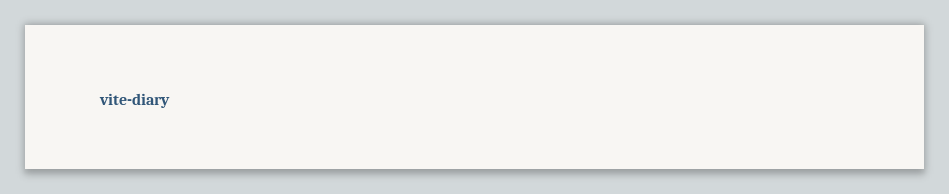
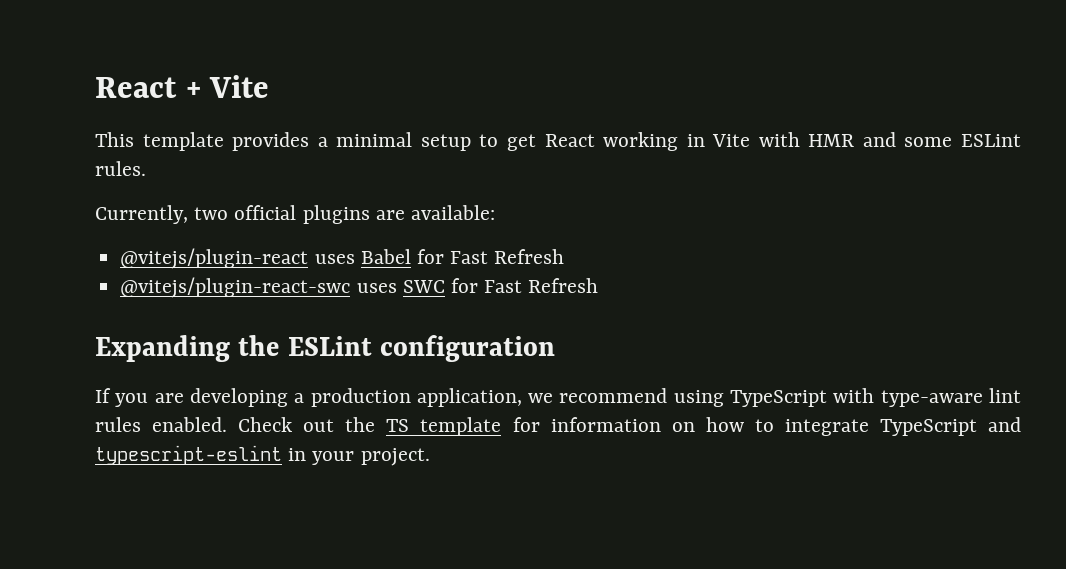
[99,93,170,108] vite-diary -> [95,75,270,98] [95,132,1021,151] [95,161,146,176] [95,205,496,224] [120,248,565,269] [120,277,599,298] [95,335,556,362] [95,388,1021,407] [95,417,1021,436] [95,445,430,466] React + Vite // This template provides a minimal setup to get React working in Vite with HMR and some ESLint rules. // Currently, two official plugins are available: // @vitejs/plugin-react uses Babel for Fast Refresh // @vitejs/plugin-react-swc uses SWC for Fast Refresh // Expanding the ESLint configuration // If you are developing a production application, we recommend using TypeScript with type-aware lint rules enabled. Check out the TS template for information on how to integrate TypeScript and typescript-eslint in your project.

